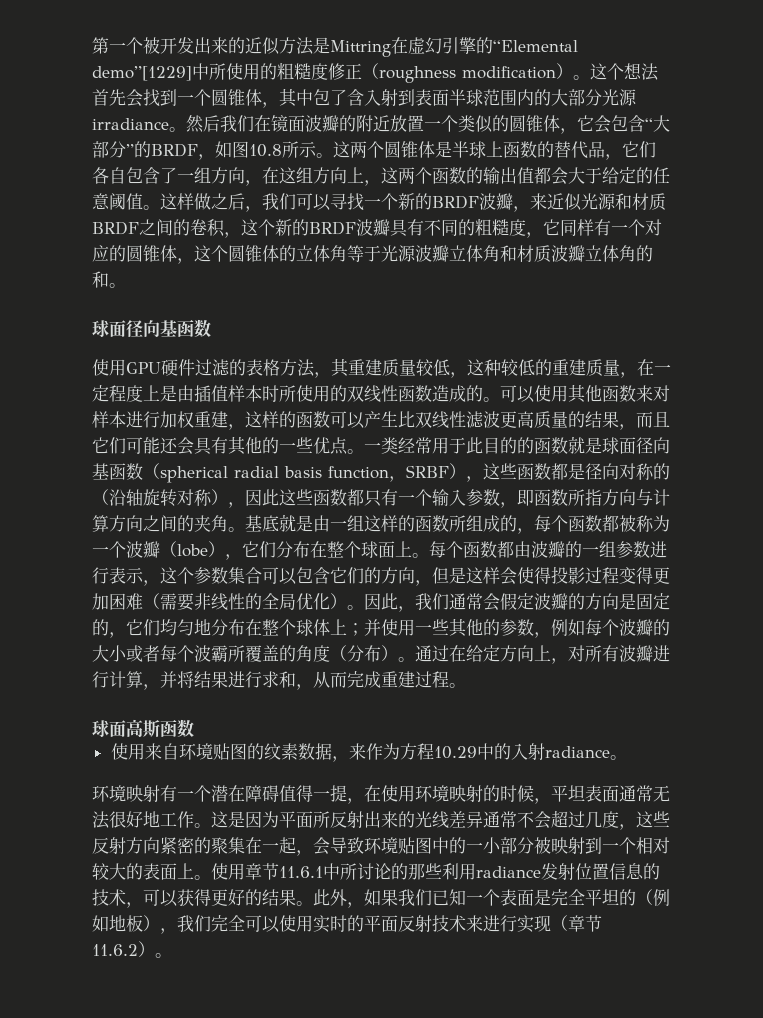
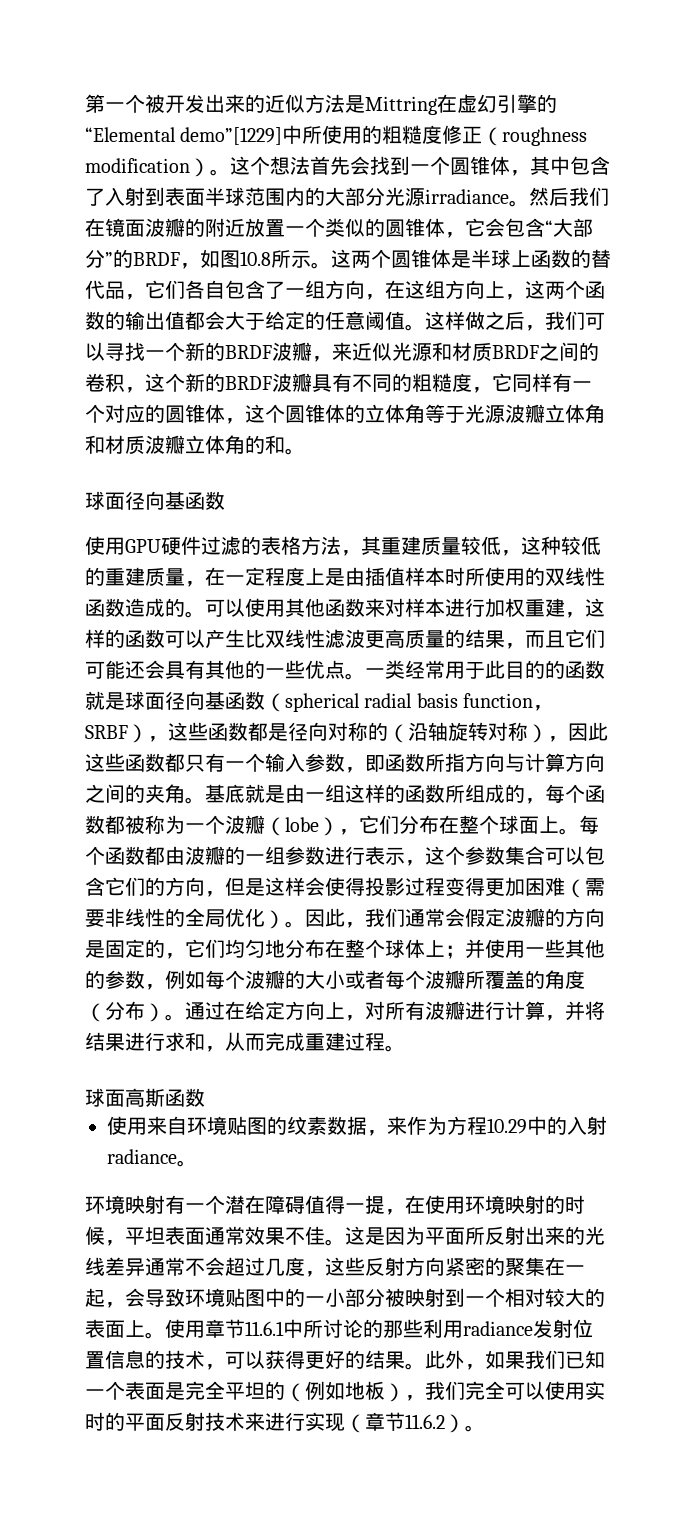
[330,89,364,106] 了含 -> [590,156,610,175] [85,188,105,206] 含了
[211,645,228,662] 霸 -> [445,970,465,989] 瓣
[653,785,670,802] [92,811,194,829] 无法很好地工作 -> [245,1226,325,1245] 效果不佳

